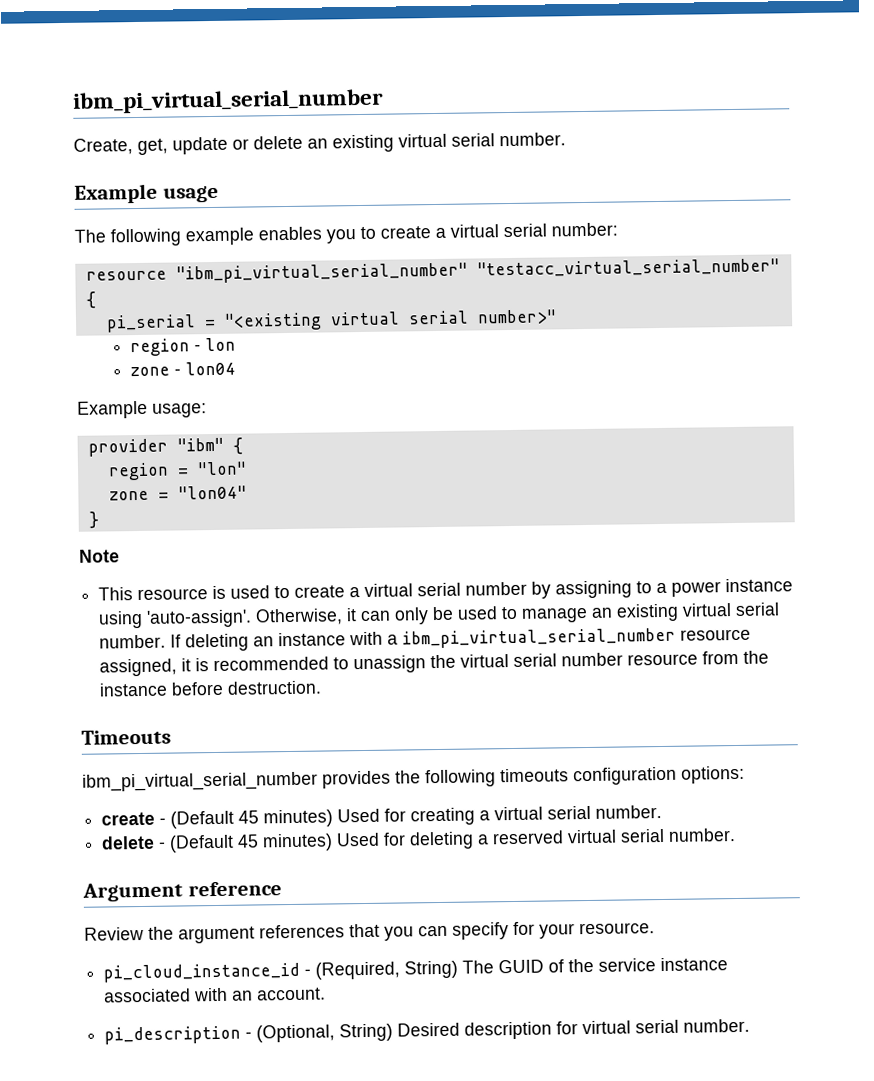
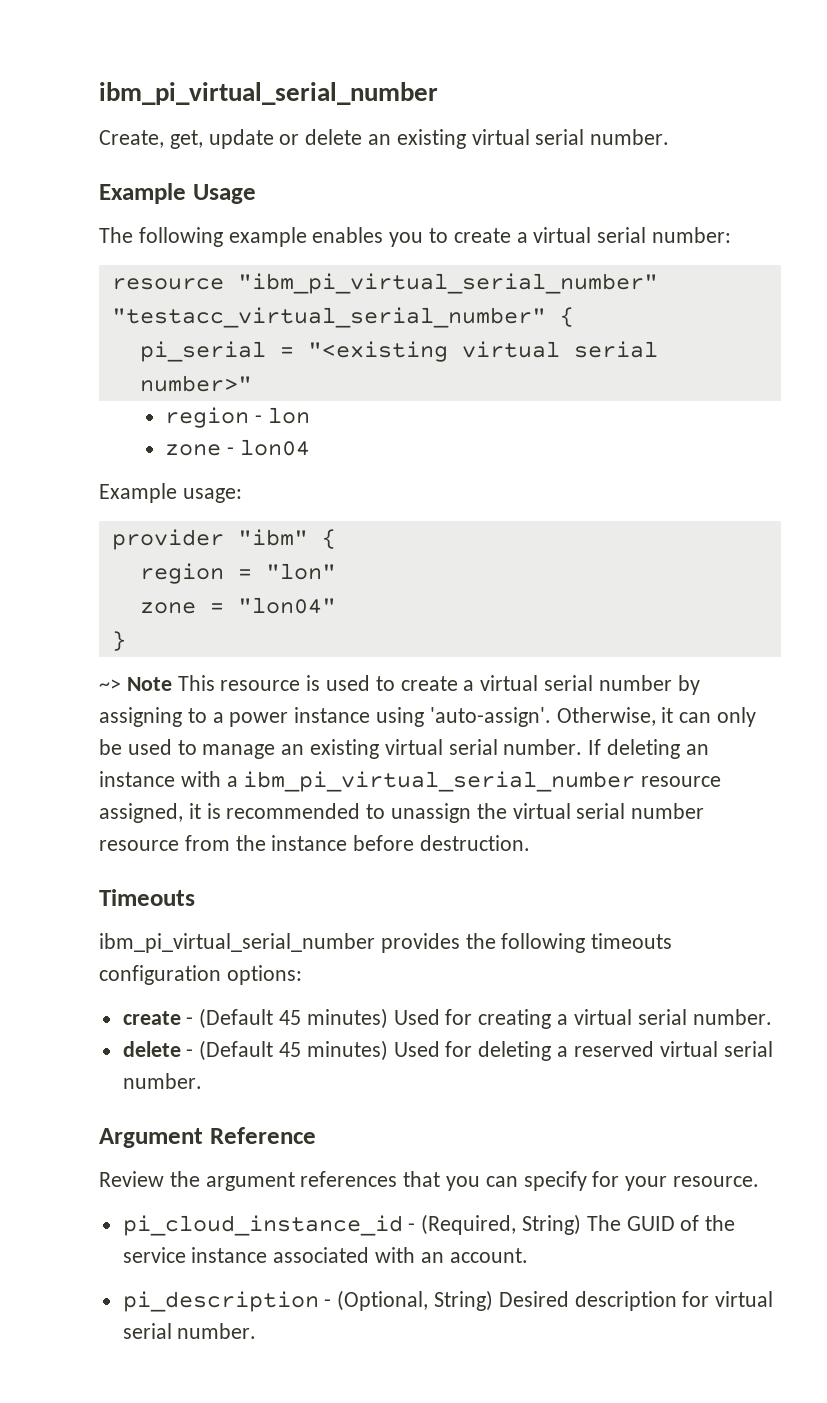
[162,185,219,203] usage -> [192,184,256,204] Usage
(99, 520) none -> [99,679,121,691] ~>
(120, 556) // -> (172, 684) none
[187,881,282,897] reference -> [209,1127,316,1144] Reference

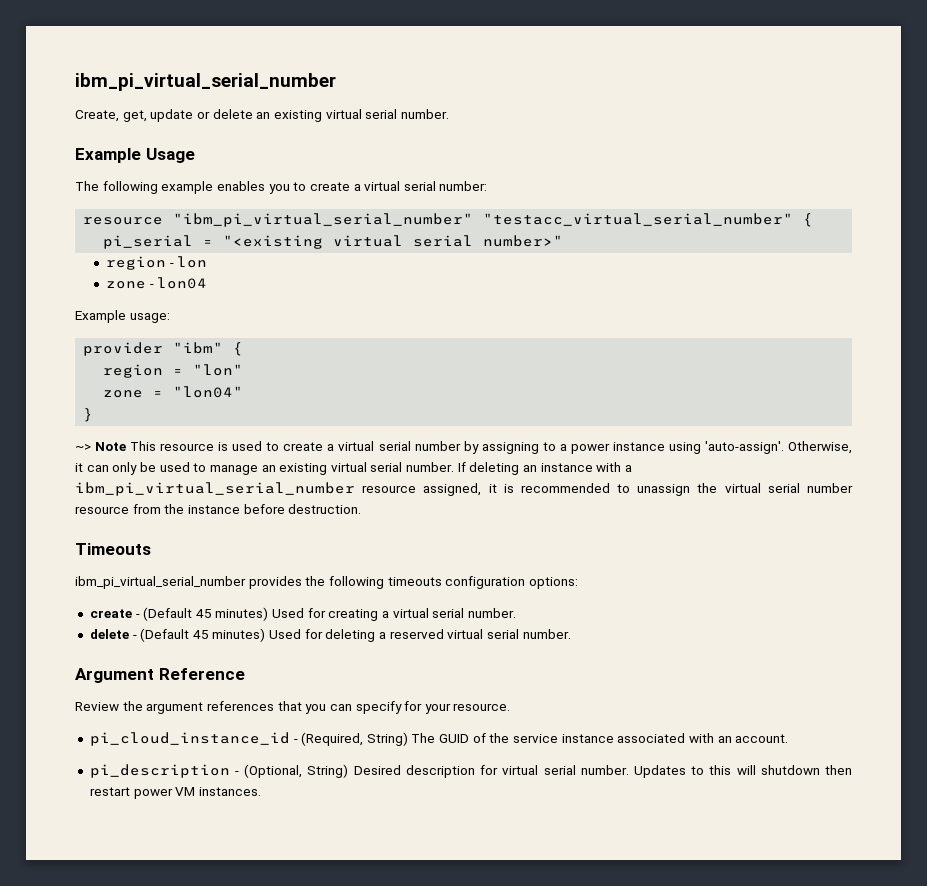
(257, 1331) none -> [633,765,853,778] [89,787,261,799] Updates to this will shutdown then restart power VM instances.

